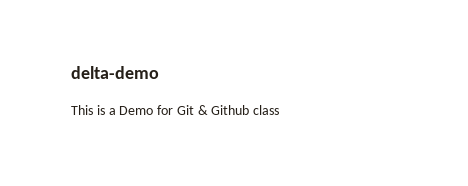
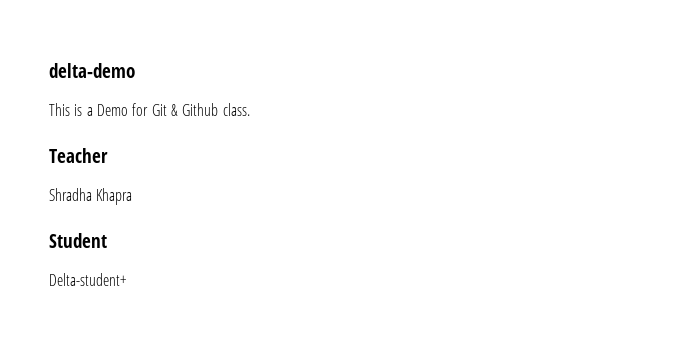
[253,105,280,115] class -> [222,103,250,116] [49,148,108,163] [49,188,133,205] [49,233,107,248] [49,273,126,286] class. // Teacher // Shradha Khapra // Student // Delta-student+

